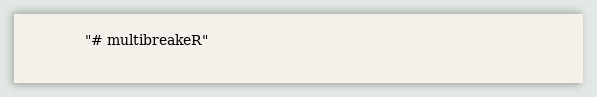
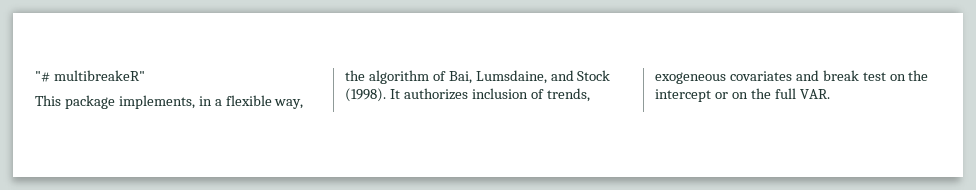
(208, 39) none -> [35,95,304,109] [345,70,611,84] [345,88,590,102] [655,70,929,84] [655,88,830,102] // This package implements, in a flexible way, the algorithm of Bai, Lumsdaine, and Stock (1998). It authorizes inclusion of trends, exogeneous covariates and break test on the intercept or on the full VAR.

